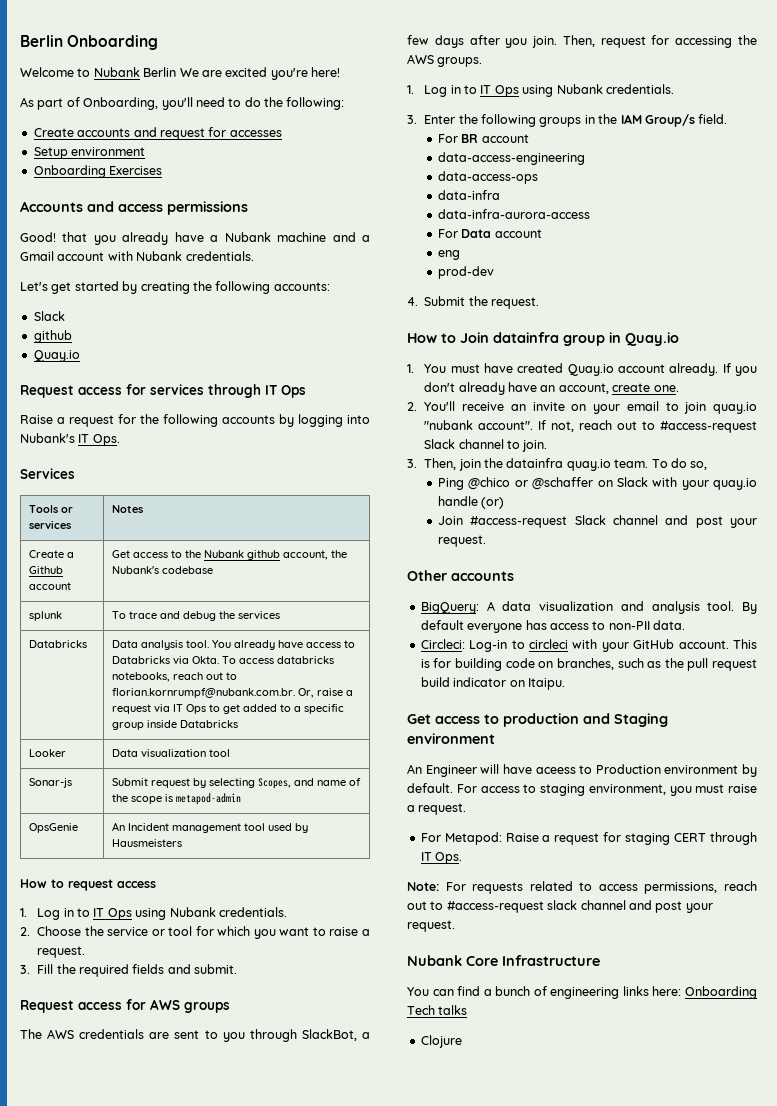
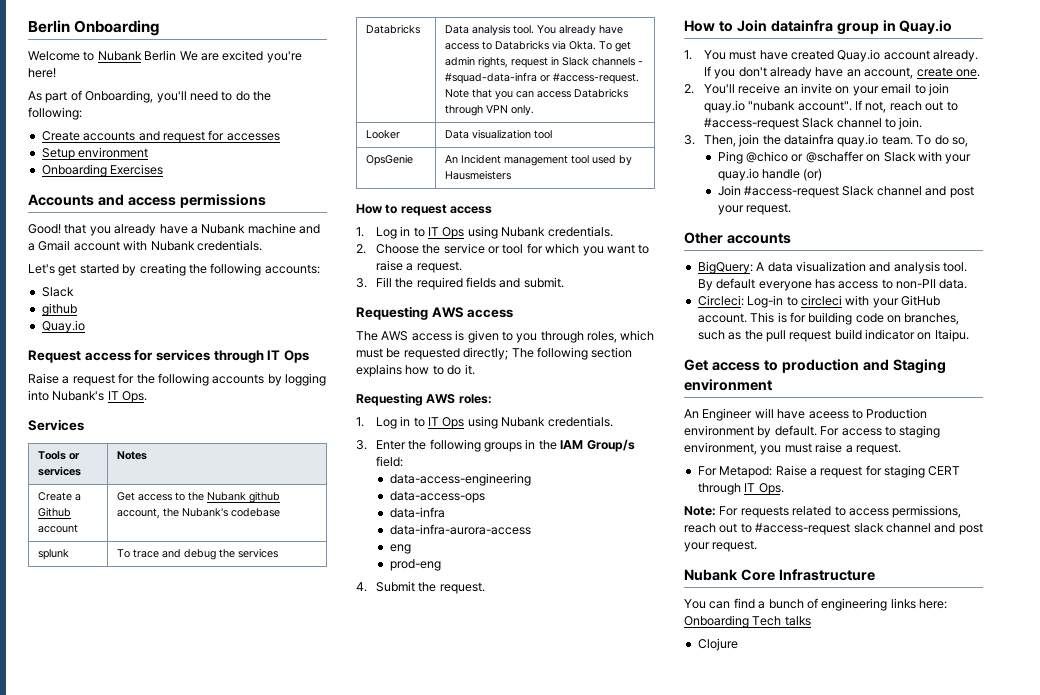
[239,656,335,664] [112,672,238,682] [112,688,354,698] [112,704,345,714] [112,720,239,730] [29,749,67,757] [112,749,231,757] [29,778,73,788] [112,778,362,789] [112,793,242,805] access databricks notebooks, reach out to florian.kornrumpf@nubank.com.br. Or, raise a request via IT Ops to get added to a specific group inside Databricks // Looker | Data visualization tool // Sonar-js | Submit request by selecting Scopes, and name of the scope is metapod-admin -> [614,41,631,52] [444,56,643,68] [444,72,639,84] [444,88,628,100] [444,105,534,116] [365,130,400,139] [444,129,552,139] get admin rights, request in Slack channels - #squad-data-infra or #access-request. Note that you can access Databricks through VPN only. // Looker | Data visualization tool
[20,999,230,1013] Request access for AWS groups -> [356,306,514,320] Requesting AWS access
[79,1029,370,1042] [407,35,757,48] [407,54,483,67] credentials are sent to you through SlackBot, a few days after you join. Then, request for accessing the AWS groups. -> [411,330,655,343] [356,347,633,360] [356,364,475,377] [356,393,492,406] access is given to you through roles, which must be requested directly; The following section explains how to do it. // Requesting AWS roles:
[698,114,728,124] [438,134,529,143] field. // For BR account -> [375,456,403,467] field:
[438,229,542,238] // For Data account -> (531, 529) none
[438,266,495,279] prod-dev -> [389,559,441,571] prod-eng

